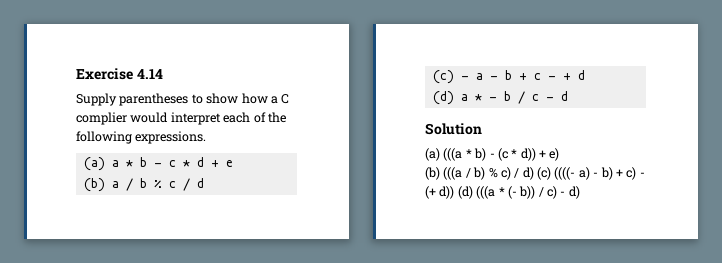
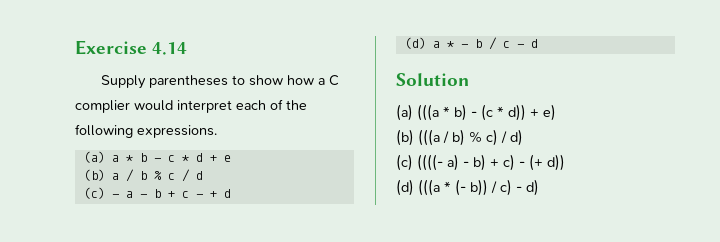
(534, 173) none -> (523, 137) //
(455, 192) none -> (565, 162) //

